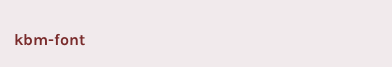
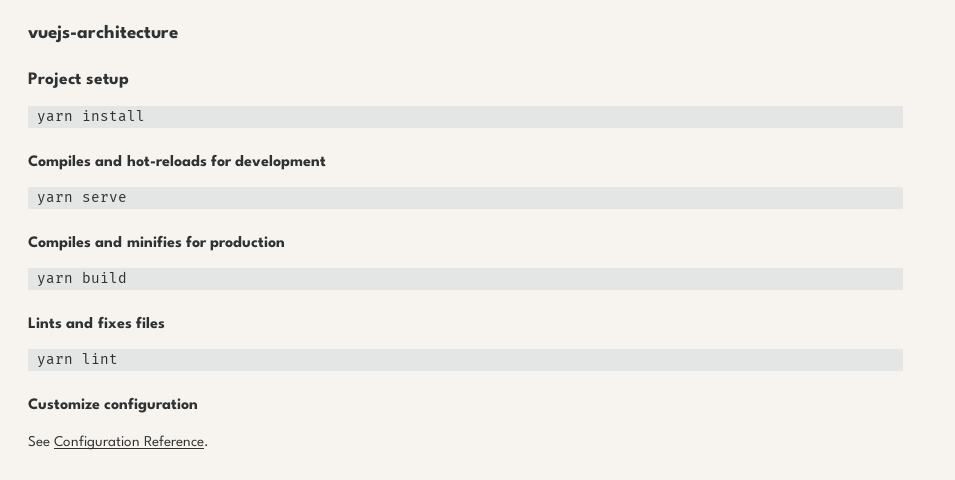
[14,33,85,46] kbm-font -> [28,24,178,43] [28,72,129,88] [37,110,145,125] [28,154,327,170] [37,194,127,206] [28,235,286,251] [37,271,127,287] [28,316,165,329] [37,353,118,368] [28,397,199,413] [28,435,210,450] vuejs-architecture // Project setup // yarn install // Compiles and hot-reloads for development // yarn serve // Compiles and minifies for production // yarn build // Lints and fixes files // yarn lint // Customize configuration // See Configuration Reference.

